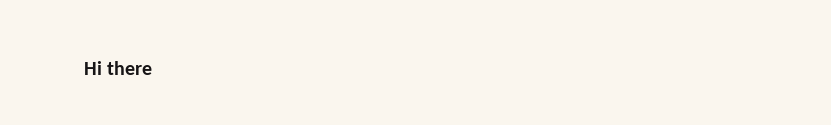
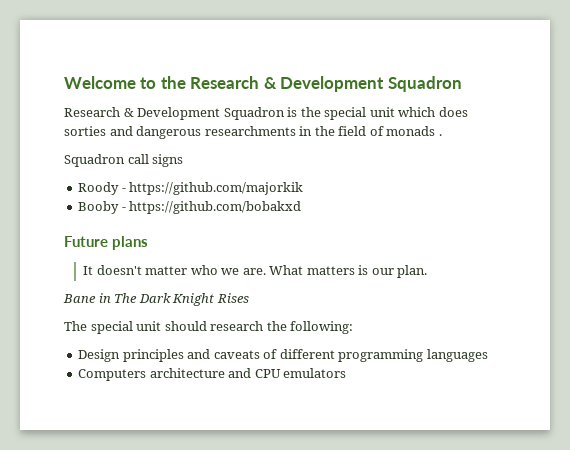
[84,61,153,75] Hi there -> [64,76,462,92] [64,107,468,120] [64,126,442,139] [64,154,184,167] [78,182,304,195] [78,201,302,214] [64,236,149,250] [83,265,428,278] [63,293,249,306] [64,321,354,334] [78,349,488,362] [78,368,347,381] Welcome to the Research & Development Squadron // Research & Development Squadron is the special unit which does sorties and dangerous researchments in the field of monads . // Squadron call signs // Roody - https://github.com/majorkik // Booby - https://github.com/bobakxd // Future plans // It doesn't matter who we are. What matters is our plan. // Bane in The Dark Knight Rises // The special unit should research the following: // Design principles and caveats of different programming languages // Computers architecture and CPU emulators

